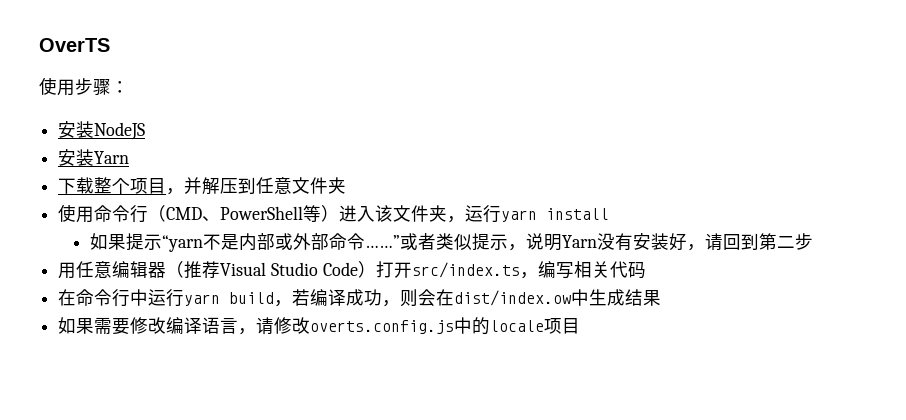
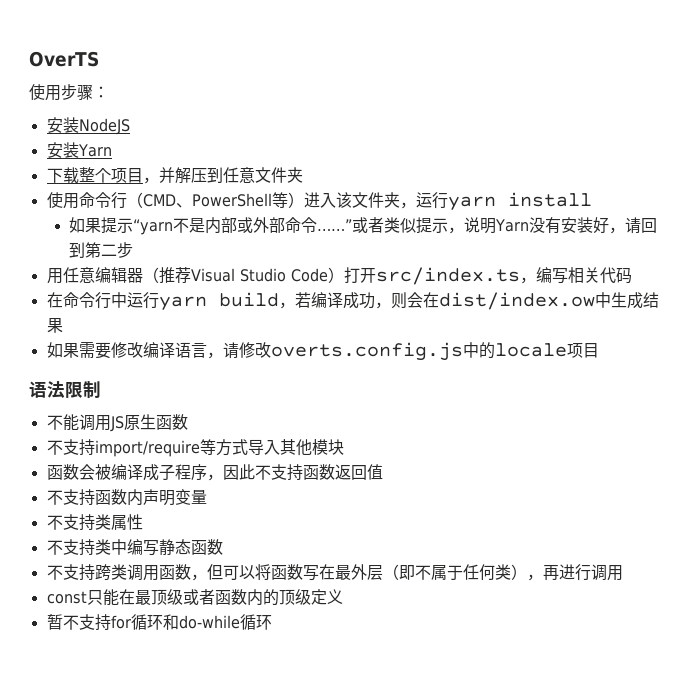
(581, 326) none -> [29,381,101,398] [46,414,188,432] [46,439,344,457] [46,464,383,481] [46,489,207,506] [46,514,143,531] [46,539,223,556] [46,564,623,581] [46,589,343,606] [46,614,272,631] // 语法限制 // 不能调用JS原生函数 // 不支持import/require等方式导入其他模块 // 函数会被编译成子程序，因此不支持函数返回值 // 不支持函数内声明变量 // 不支持类属性 // 不支持类中编写静态函数 // 不支持跨类调用函数，但可以将函数写在最外层（即不属于任何类），再进行调用 // const只能在最顶级或者函数内的顶级定义 // 暂不支持for循环和do-while循环

